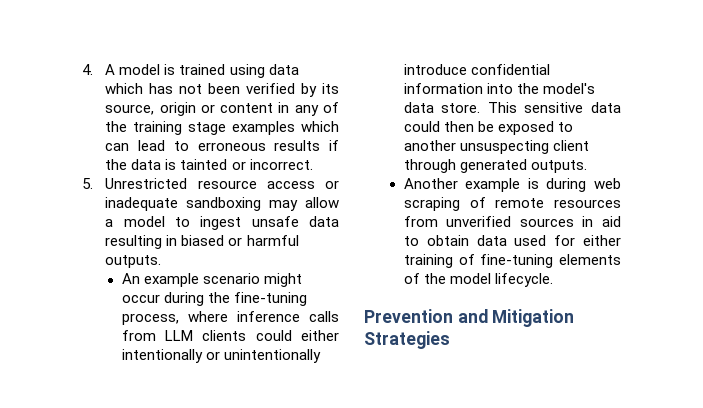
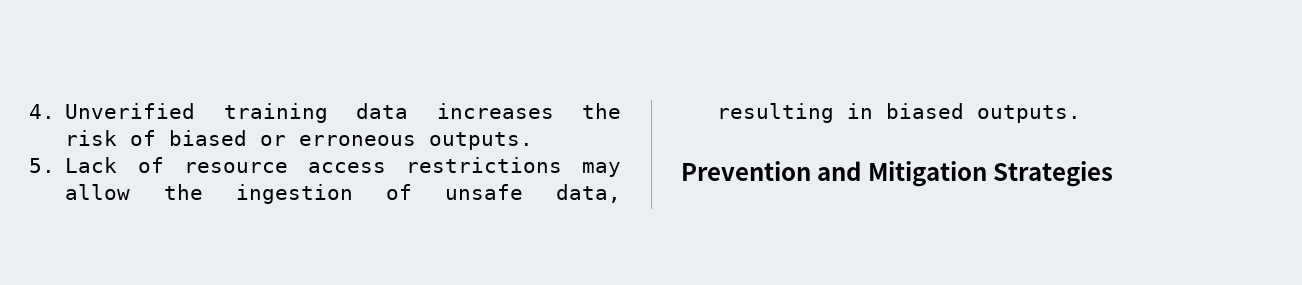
[105,64,299,78] [105,83,339,97] [105,102,339,116] [105,121,339,135] [105,140,339,151] [105,159,313,170] [82,178,339,189] [105,197,340,211] [105,216,339,230] A model is trained using data which has not been verified by its source, origin or content in any of the training stage examples which can lead to erroneous results if the data is tainted or incorrect. // 5. Unrestricted resource access or inadequate sandboxing may allow a model to ingest unsafe data -> [65,103,621,123] [65,130,534,150] [29,157,621,177] [65,184,621,204] Unverified training data increases the risk of biased or erroneous outputs. // 5. Lack of resource access restrictions may allow the ingestion of unsafe data,
[228,235,299,246] [105,255,162,268] [121,273,302,287] [121,292,307,306] [121,311,339,325] [121,330,339,341] [121,349,321,363] [403,64,550,75] [403,83,595,94] [403,102,621,113] [403,121,574,135] [403,140,589,154] [403,159,587,173] [403,178,621,192] [403,197,621,211] [403,216,621,227] [403,235,621,246] [403,254,621,268] [403,273,553,287] or harmful outputs. // An example scenario might occur during the fine-tuning process, where inference calls from LLM clients could either intentionally or unintentionally introduce confidential information into the model's data store. This sensitive data could then be exposed to another unsuspecting client through generated outputs. // Another example is during web scraping of remote resources from unverified sources in aid to obtain data used for either training of fine-tuning elements of the model lifecycle. -> [977,105,1082,123] outputs.

